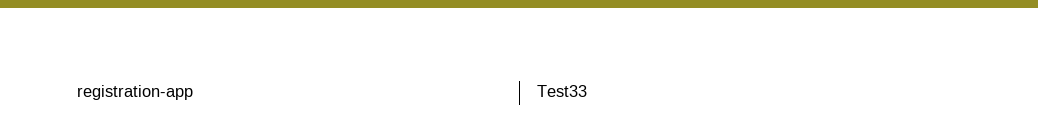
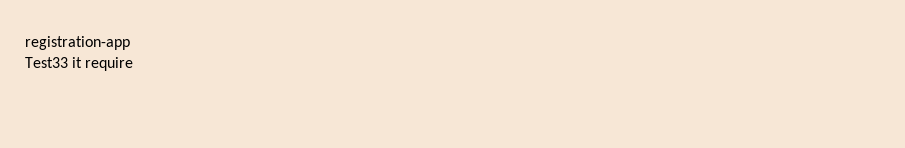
(587, 91) none -> [72,57,134,71] it require

